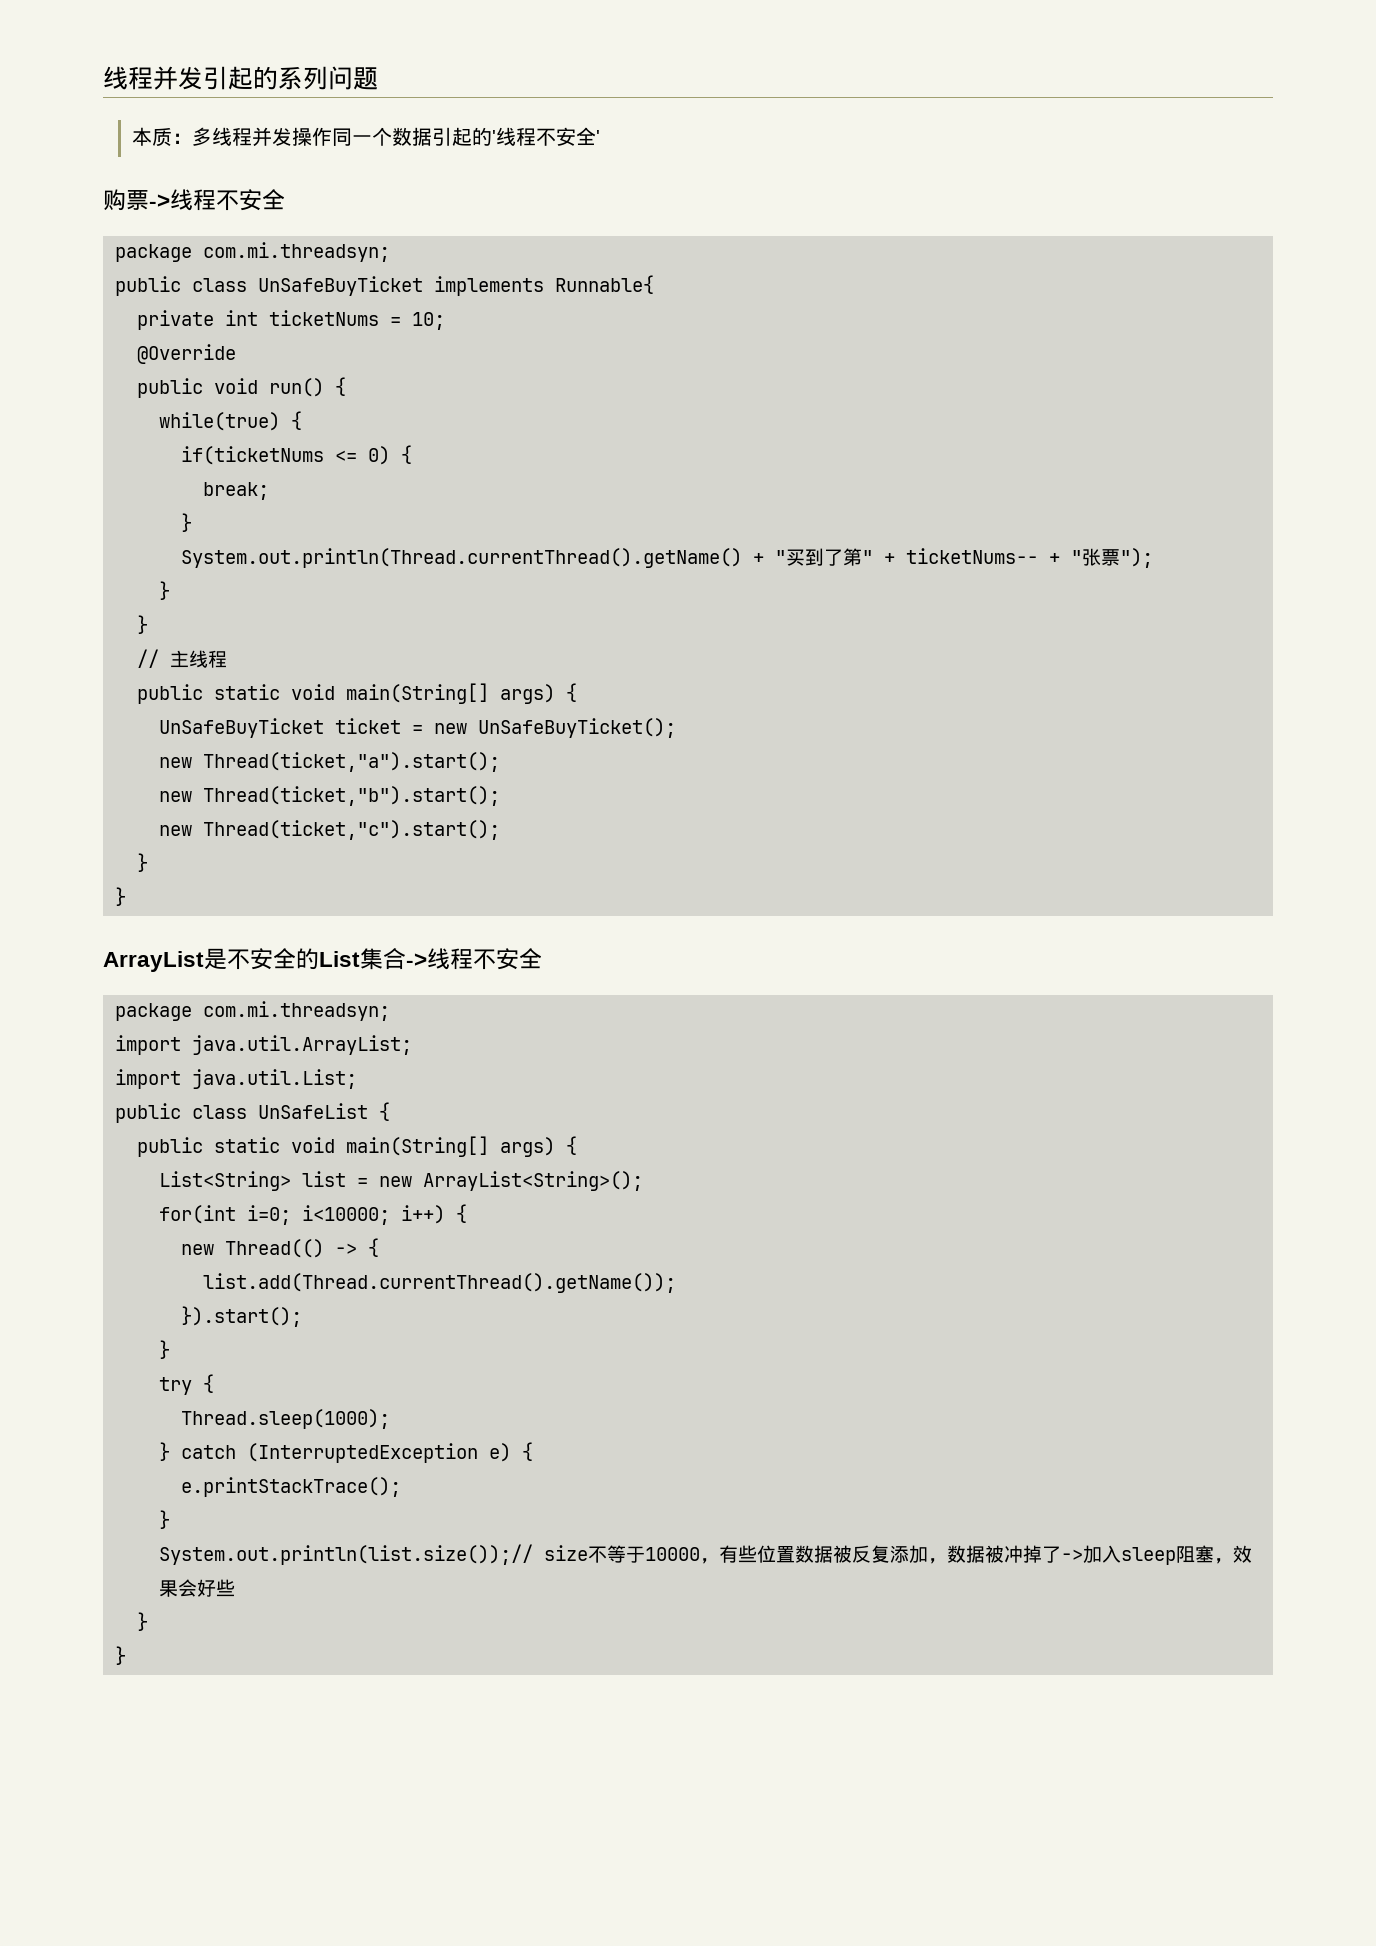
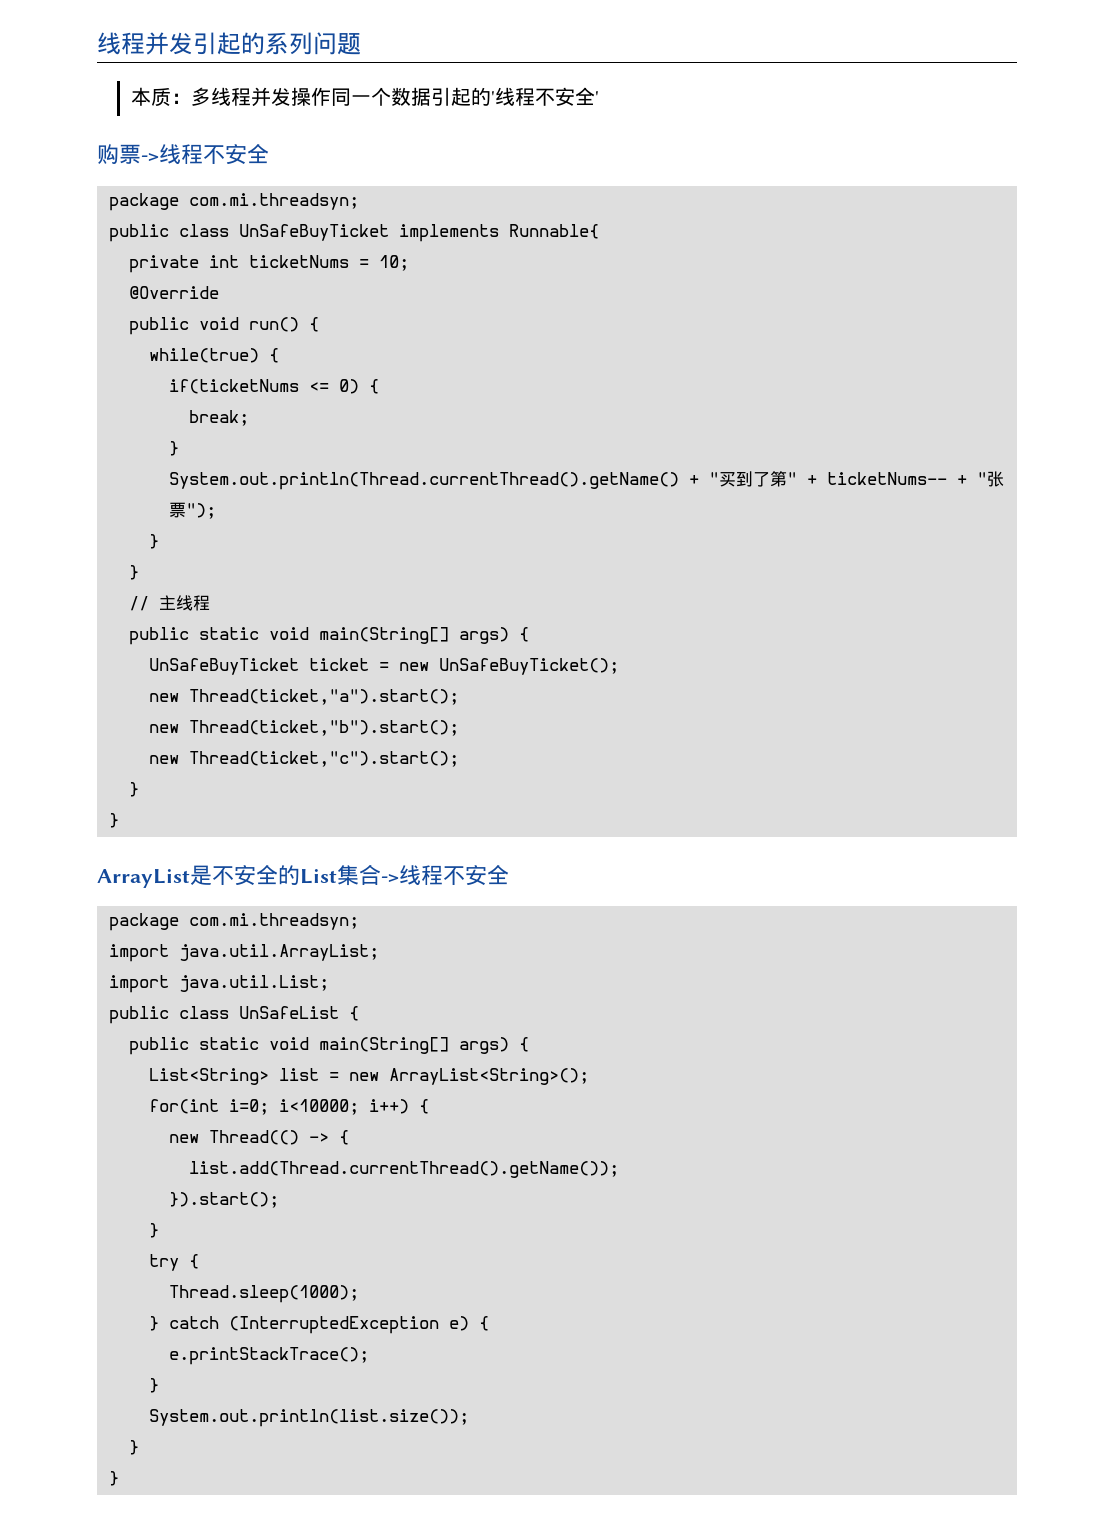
[159,1544,1252,1565] [159,1579,235,1597] System.out.println(list.size());// size不等于10000，有些位置数据被反复添加，数据被冲掉了->加入sleep阻塞，效果会好些 -> [149,1409,469,1427] System.out.println(list.size());

